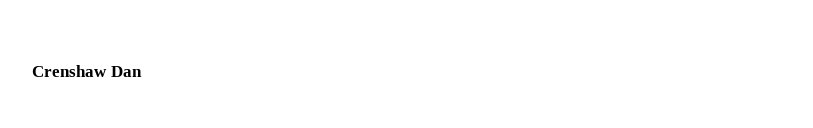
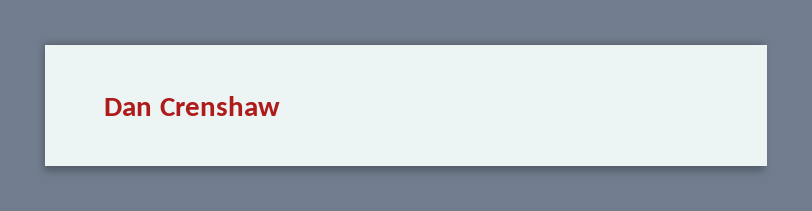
[32,65,142,77] Crenshaw Dan -> [104,96,280,116] Dan Crenshaw

